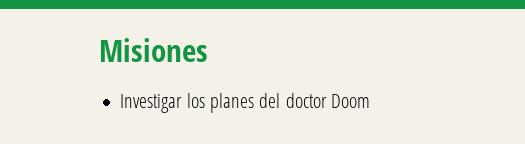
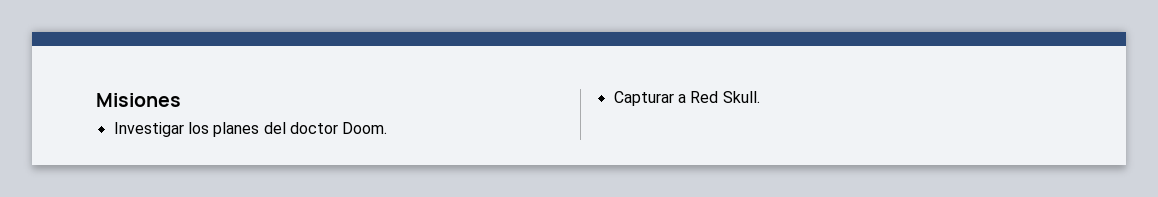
[330,94,370,108] Doom -> [342,122,388,134] [613,91,760,106] Doom. // Capturar a Red Skull.

